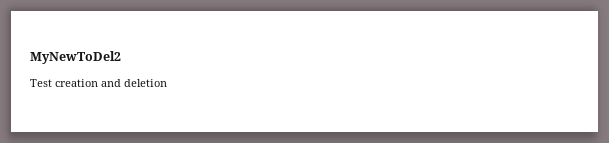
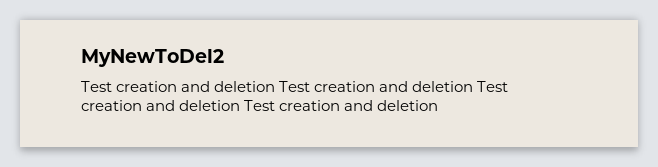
(167, 83) none -> [279,81,509,92] [81,100,439,111] Test creation and deletion Test creation and deletion Test creation and deletion

